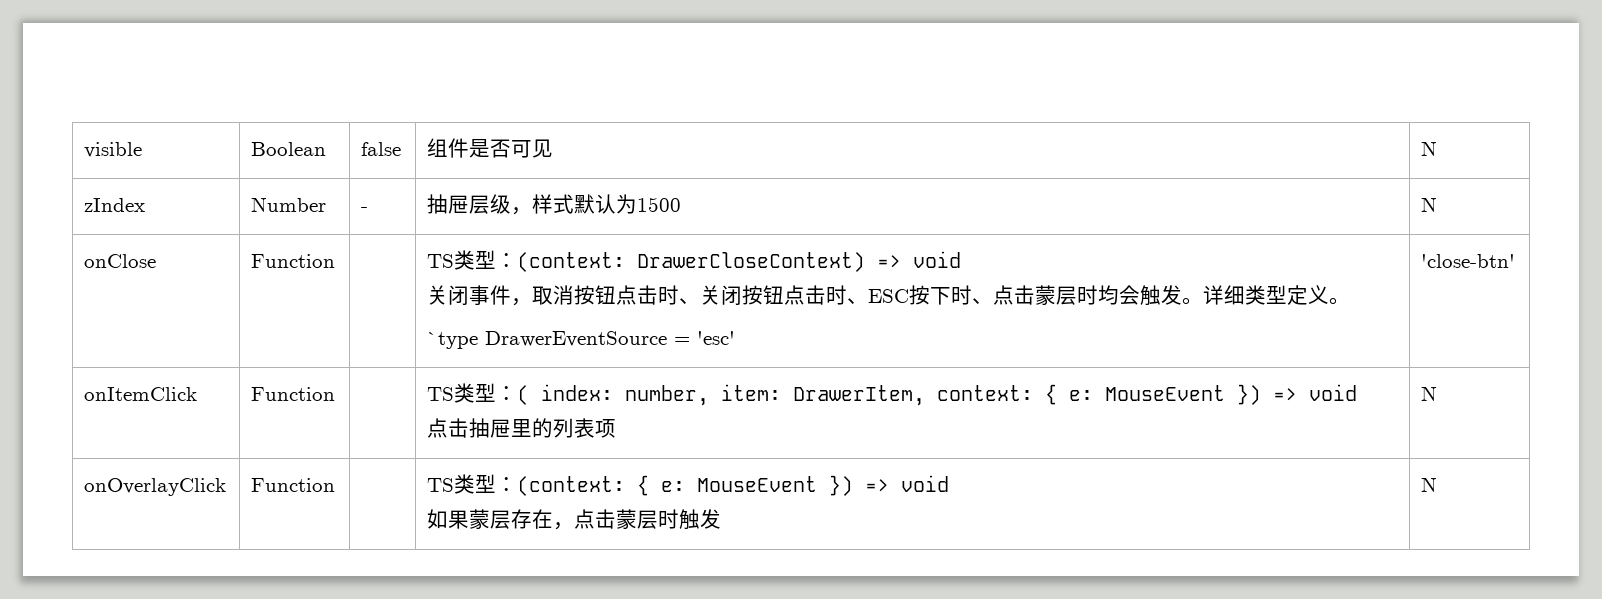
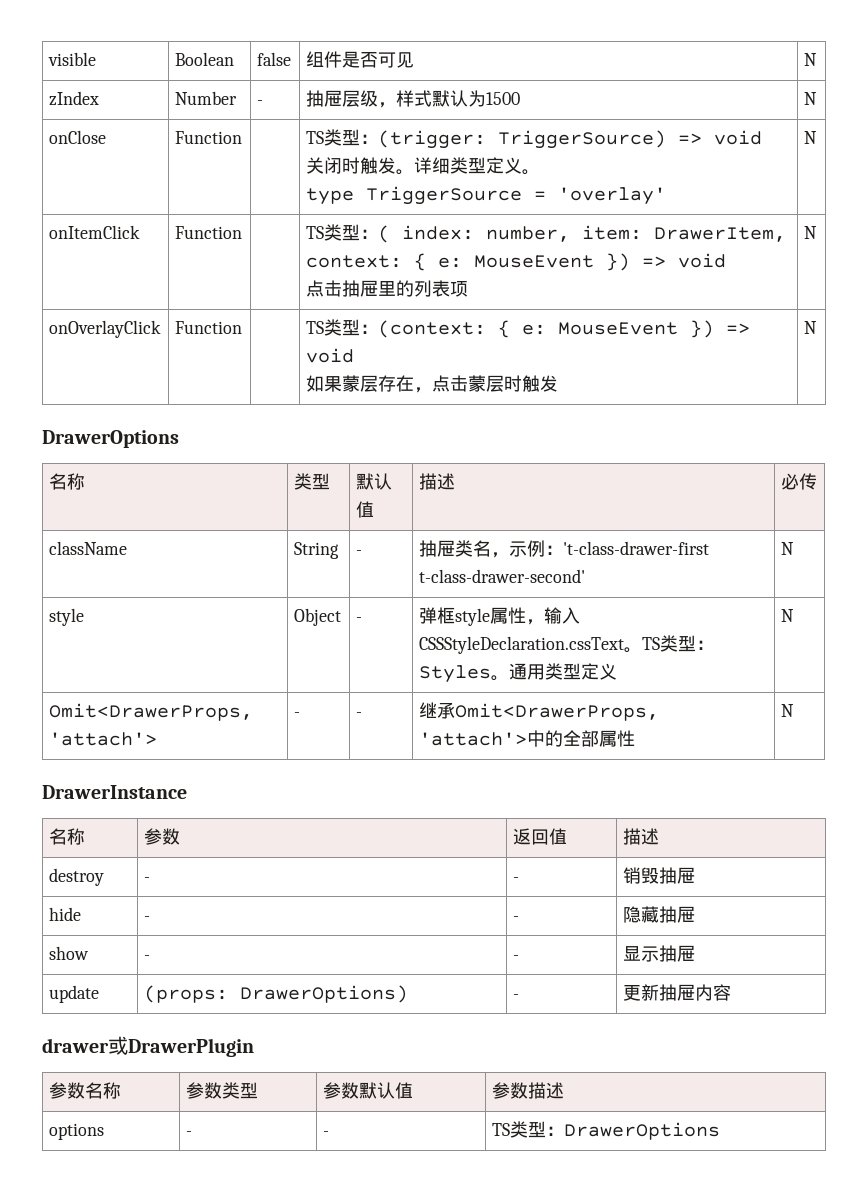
[517,252,866,272] (context: DrawerCloseContext) -> [378,130,667,149] (trigger: TriggerSource)
[469,285,1141,306] 事件，取消按钮点击时、关闭按钮点击时、ESC按下时、点击蒙层时均会 -> [342,157,361,174] 时
[427,331,736,349] [1421,254,1516,268] `type DrawerEventSource = 'esc' | 'close-btn' -> [306,186,667,205] [804,131,818,144] type TriggerSource = 'overlay' | N
(1438, 484) none -> [42,430,179,448] [49,473,86,490] [294,473,331,490] [356,473,393,490] [356,501,375,518] [419,473,456,490] [781,473,818,490] [49,541,128,555] [294,542,340,559] [356,550,363,555] [419,540,710,558] [419,569,586,583] [781,542,795,555] [49,608,85,626] [294,608,342,626] [356,617,363,622] [419,607,581,626] [419,635,715,654] [419,663,618,683] [781,609,795,622] [49,703,254,721] [49,732,158,746] [294,712,301,717] [356,712,363,717] [419,702,660,721] [419,730,636,747] [781,704,795,717] [42,785,187,799] [49,828,86,845] [144,828,181,845] [513,828,568,845] [623,828,660,845] [49,868,105,886] [144,877,151,882] [513,877,520,882] [623,867,696,884] [49,907,82,921] [144,916,151,921] [513,916,520,921] [623,906,696,923] [49,946,90,960] [144,955,151,960] [513,955,520,960] [623,945,696,962] [49,985,100,1003] [144,985,409,1003] [513,994,520,999] [623,984,732,1001] [42,1036,254,1057] [49,1082,122,1099] [186,1082,259,1099] [323,1082,414,1099] [492,1082,565,1099] [49,1123,105,1140] [186,1131,193,1136] [323,1131,330,1136] [492,1121,721,1140] // DrawerOptions // 名称 | 类型 | 默认值 | 描述 | 必传 // className | String | - | 抽屉类名，示例：'t-class-drawer-first t-class-drawer-second' | N // style | Object | - | 弹框style属性，输入CSSStyleDeclaration.cssText。TS类型：Styles。通用类型定义 | N // Omit<DrawerProps, 'attach'> | - | - | 继承Omit<DrawerProps, 'attach'>中的全部属性 | N // DrawerInstance // 名称 | 参数 | 返回值 | 描述 // destroy | - | - | 销毁抽屉 // hide | - | - | 隐藏抽屉 // show | - | - | 显示抽屉 // update | (props: DrawerOptions) | - | 更新抽屉内容 // drawer或DrawerPlugin // 参数名称 | 参数类型 | 参数默认值 | 参数描述 // options | - | - | TS类型：DrawerOptions

